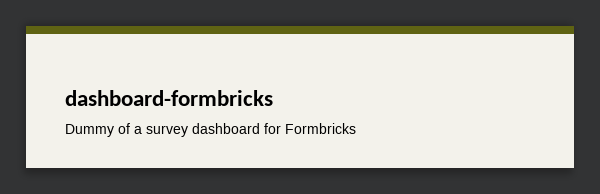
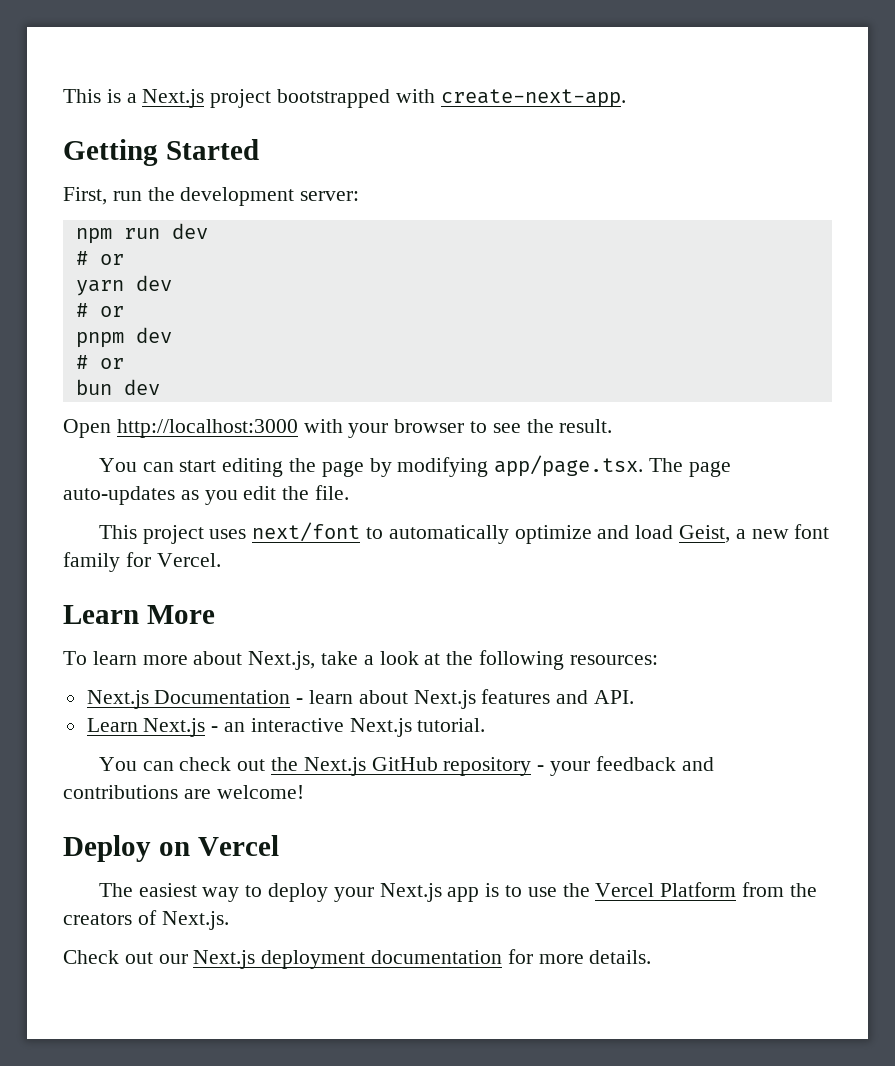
[65,90,273,106] [65,123,356,137] dashboard-formbricks // Dummy of a survey dashboard for Formbricks -> [63,89,626,108] [63,139,259,166] [63,187,360,206] [75,223,208,244] [75,251,124,265] [75,275,172,296] [75,303,124,317] [75,327,172,348] [75,355,124,369] [75,379,160,395] [63,419,613,438] [98,455,731,477] [63,485,350,505] [98,522,830,544] [63,552,221,572] [63,605,215,624] [63,650,658,670] [86,689,635,709] [86,718,486,737] [98,756,714,776] [63,785,304,799] [63,835,279,862] [98,882,817,902] [63,910,229,930] [63,949,652,969] This is a Next.js project bootstrapped with create-next-app. // Getting Started // First, run the development server: // npm run dev // # or // yarn dev // # or // pnpm dev // # or // bun dev // Open http://localhost:3000 with your browser to see the result. // You can start editing the page by modifying app/page.tsx. The page auto-updates as you edit the file. // This project uses next/font to automatically optimize and load Geist, a new font family for Vercel. // Learn More // To learn more about Next.js, take a look at the following resources: // Next.js Documentation - learn about Next.js features and API. // Learn Next.js - an interactive Next.js tutorial. // You can check out the Next.js GitHub repository - your feedback and contributions are welcome! // Deploy on Vercel // The easiest way to deploy your Next.js app is to use the Vercel Platform from the creators of Next.js. // Check out our Next.js deployment documentation for more details.

